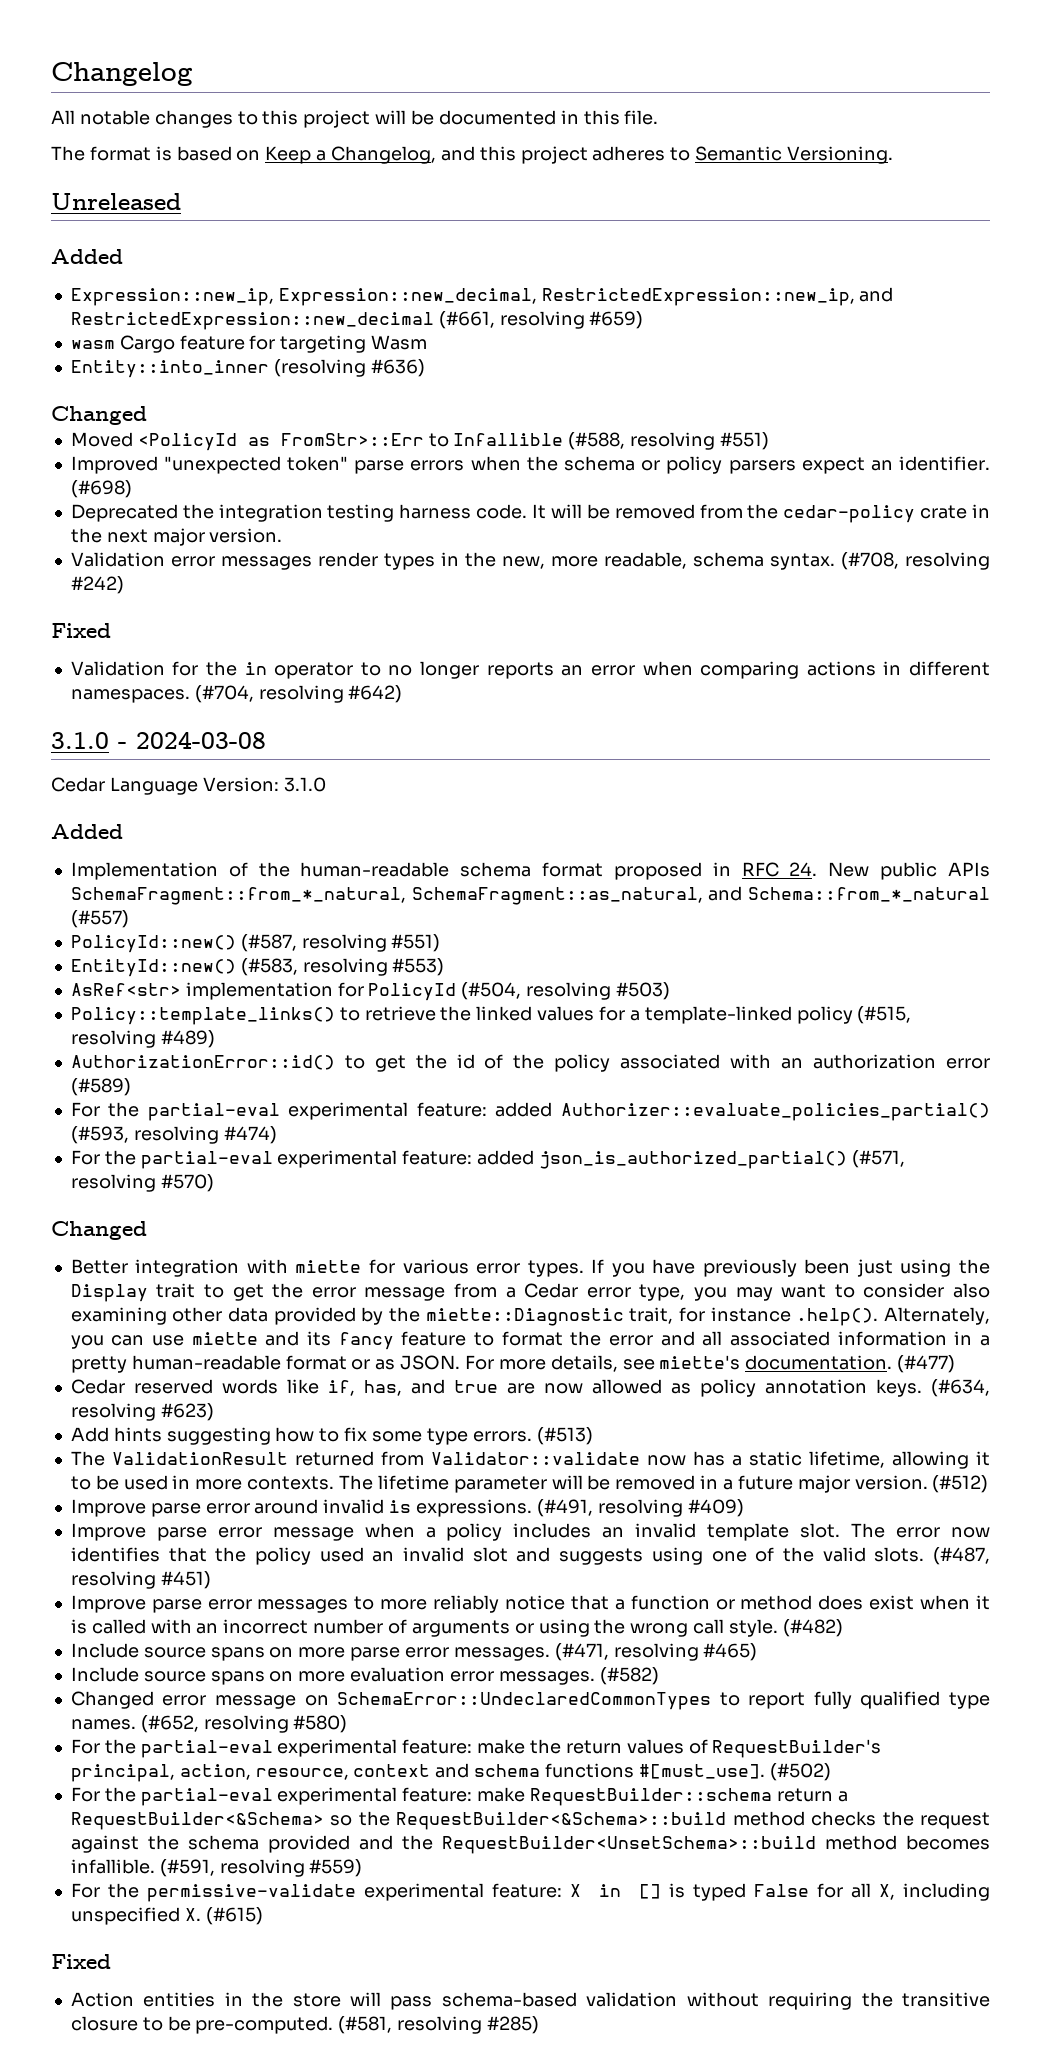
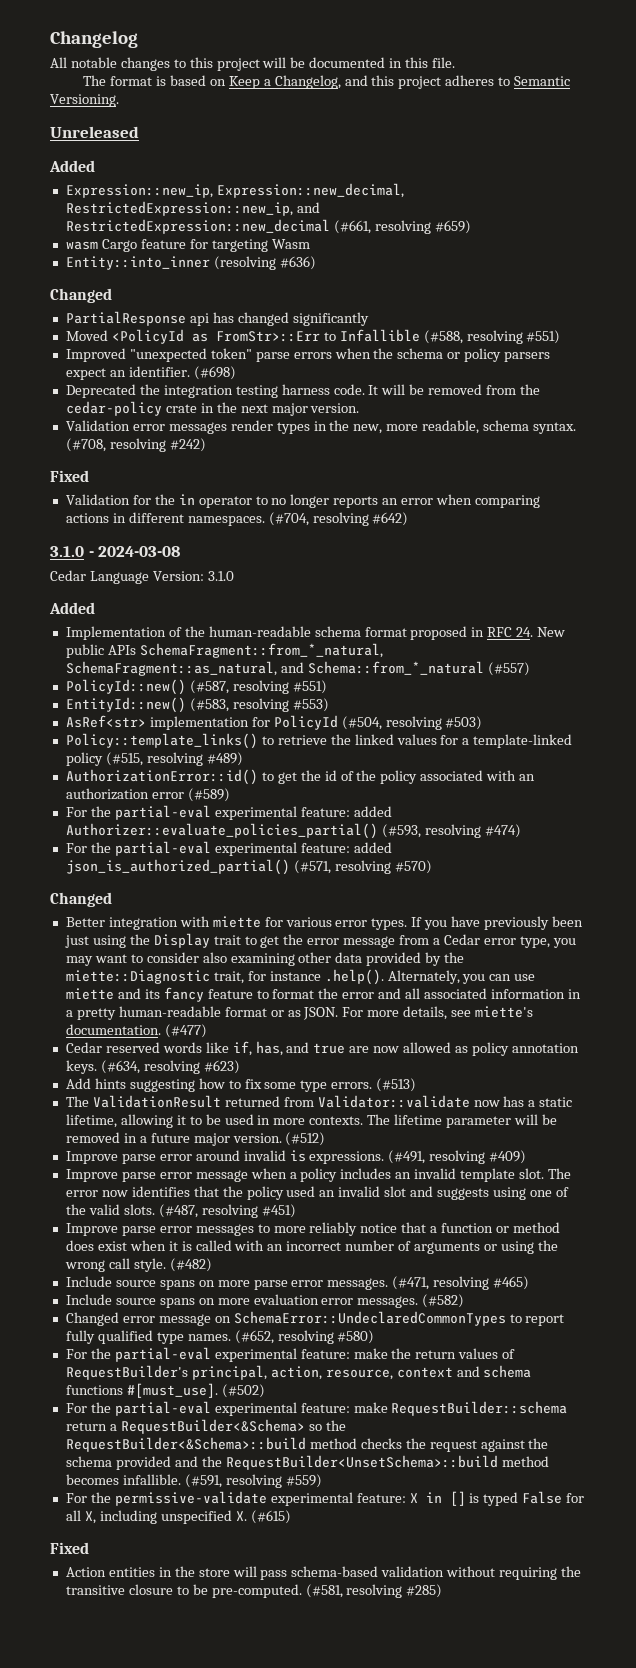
(147, 415) none -> [65,311,369,326] // PartialResponse api has changed significantly

